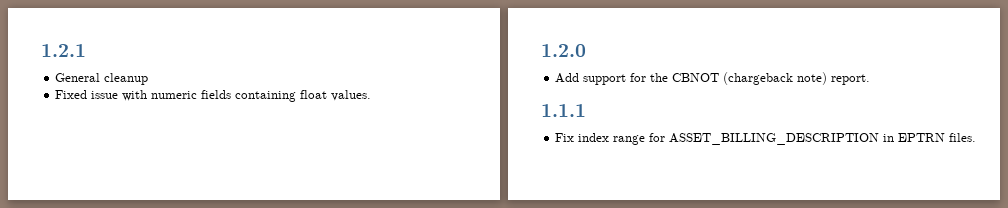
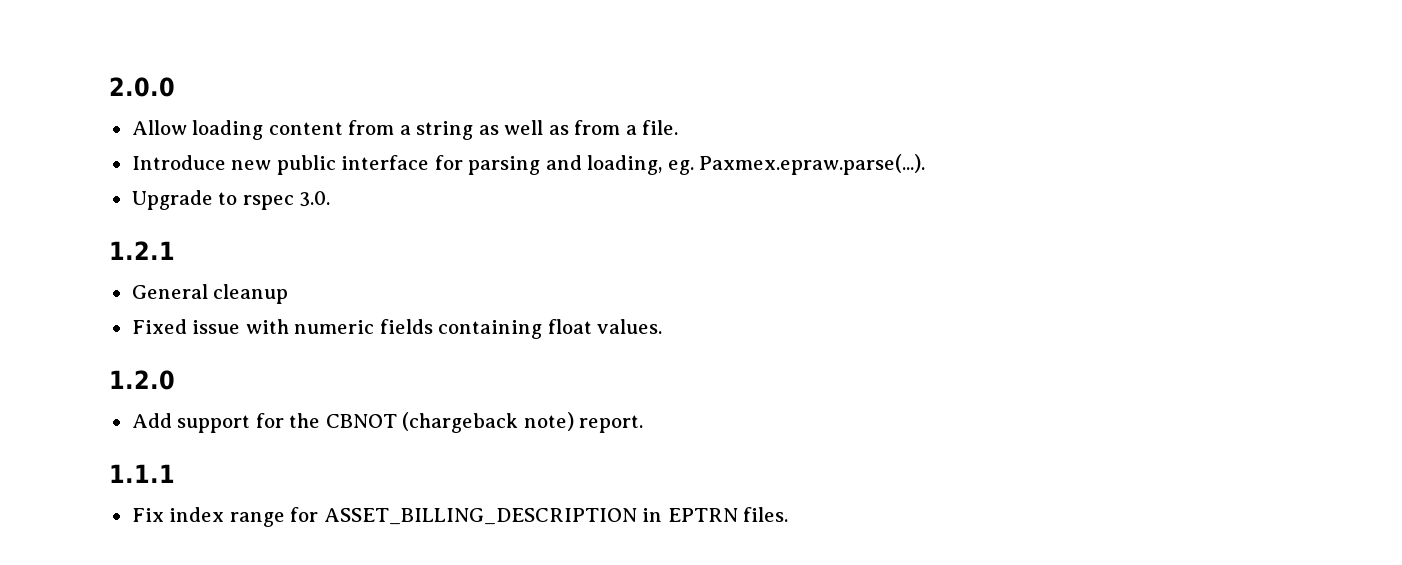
(41, 50) none -> [109,77,175,97] [131,120,679,140] [131,154,926,175] [131,190,331,210] 2.0.0 // Allow loading content from a string as well as from a file. // Introduce new public interface for parsing and loading, eg. Paxmex.epraw.parse(...). // Upgrade to rspec 3.0. //

